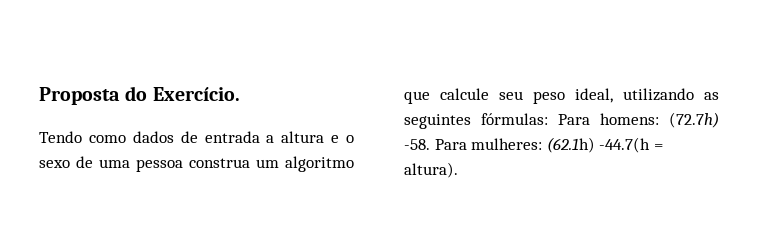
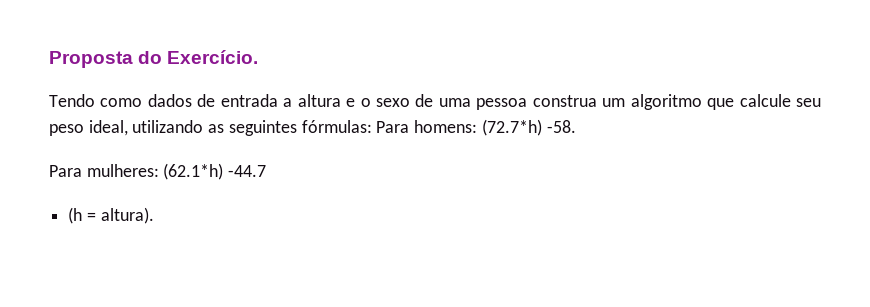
[669,112,719,128] (72.7h) -> [481,119,542,136] (72.7*h)
(430, 144) none -> (576, 126) //
[546,137,651,153] (62.1h) -44.7(h -> [163,163,267,180] [68,207,83,224] (62.1*h) -44.7 // (h

